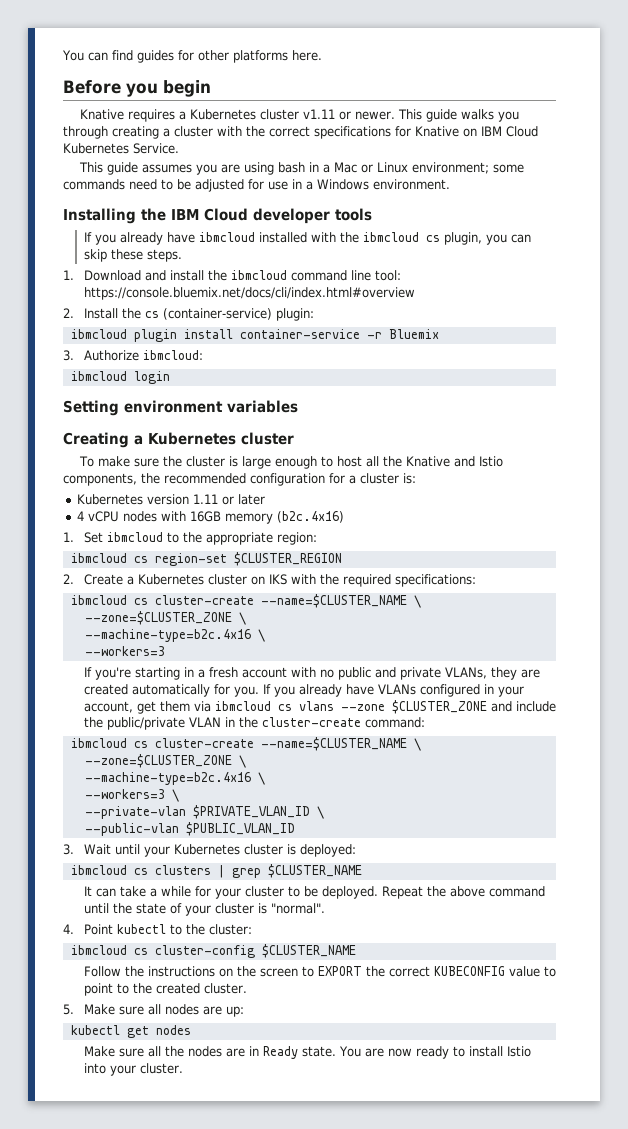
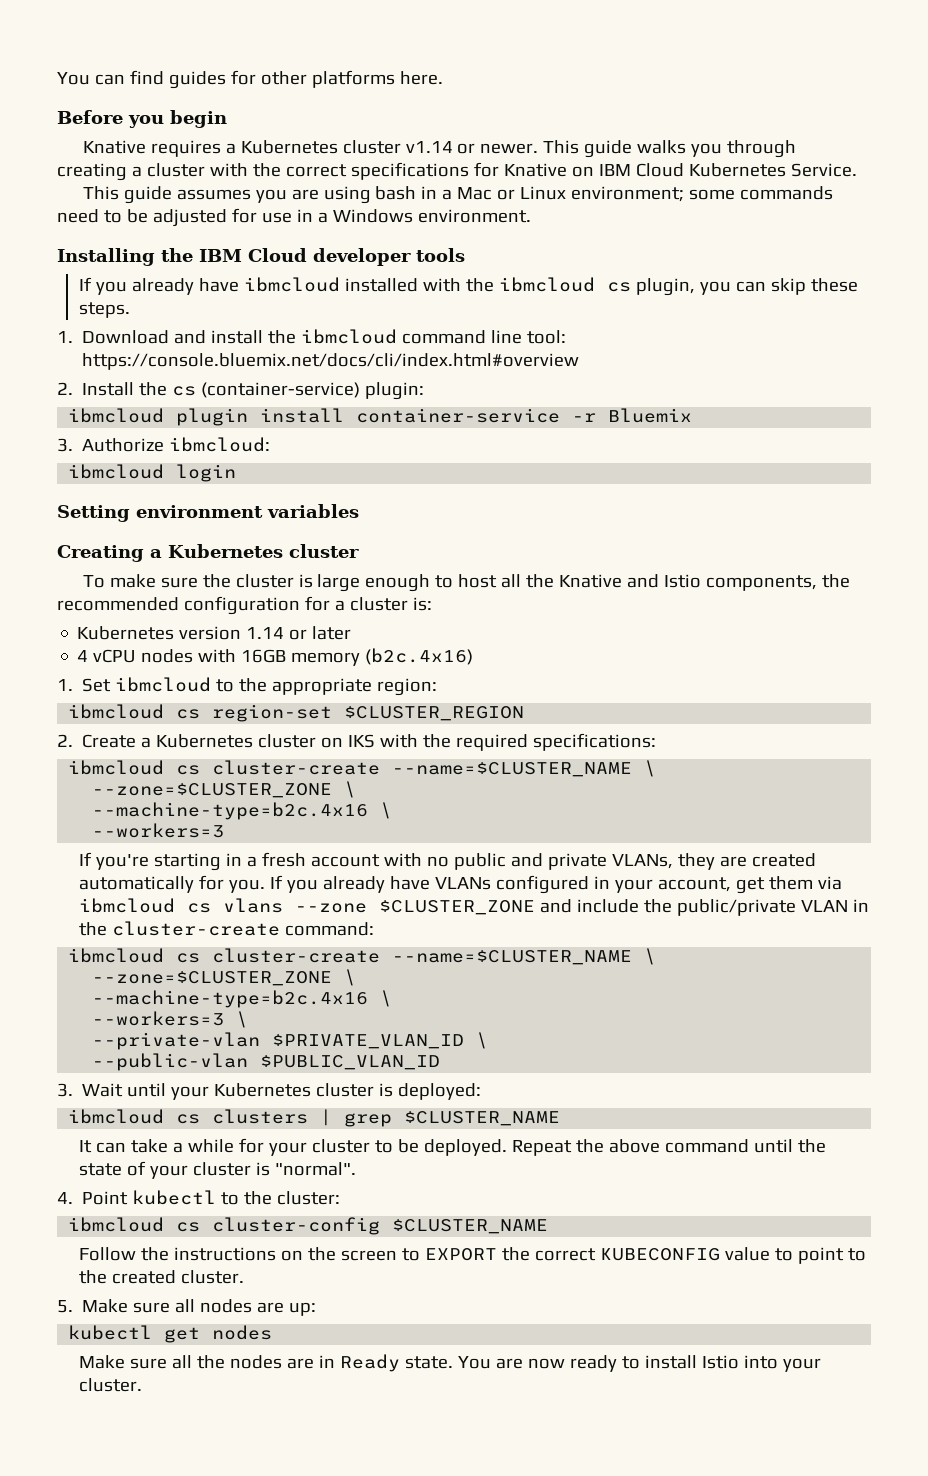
[303,109,336,119] v1.11 -> [405,141,453,153] v1.14
[192,494,218,504] 1.11 -> [246,627,285,639] 1.14

